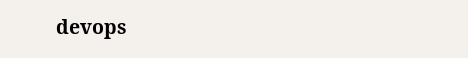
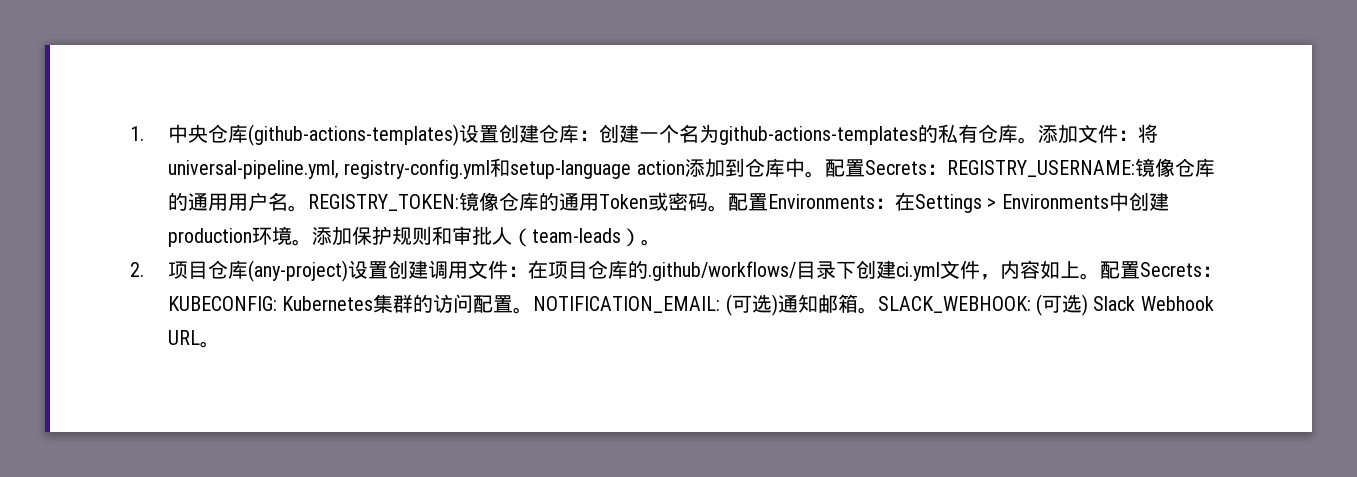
[56,19,127,39] devops -> [130,124,1158,146] [167,158,1215,179] [167,192,1169,213] [167,226,661,247] [130,260,1222,282] [167,294,1214,316] [167,330,220,348] 1.中央仓库(github-actions-templates)设置创建仓库：创建一个名为github-actions-templates的私有仓库。添加文件：将universal-pipeline.yml, registry-config.yml和setup-language action添加到仓库中。配置Secrets：REGISTRY_USERNAME:镜像仓库的通用用户名。REGISTRY_TOKEN:镜像仓库的通用Token或密码。配置Environments：在Settings > Environments中创建production环境。添加保护规则和审批人（team-leads）。 // 2.项目仓库(any-project)设置创建调用文件：在项目仓库的.github/workflows/目录下创建ci.yml文件，内容如上。配置Secrets：KUBECONFIG: Kubernetes集群的访问配置。NOTIFICATION_EMAIL: (可选)通知邮箱。SLACK_WEBHOOK: (可选) Slack Webhook URL。

